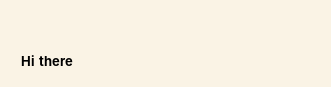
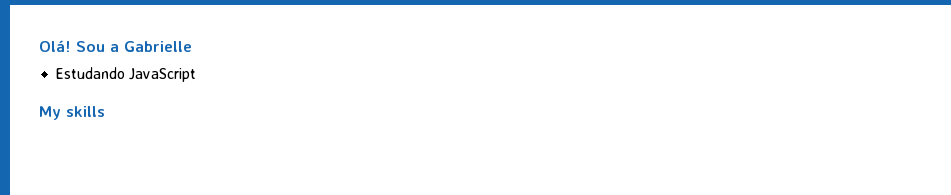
[21,55,73,66] Hi there -> [39,40,192,52] [56,67,197,82] [39,106,105,120] Olá! Sou a Gabrielle // Estudando JavaScript // My skills

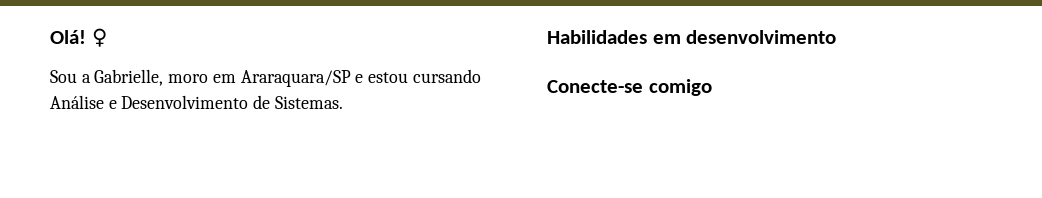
(71, 46) none -> [91,28,107,47] ♀ //
[124,41,192,52] [56,67,197,82] [39,106,105,120] Gabrielle // Estudando JavaScript // My skills -> [94,69,481,87] [50,95,343,109] [547,30,837,44] [547,79,712,96] Gabrielle, moro em Araraquara/SP e estou cursando Análise e Desenvolvimento de Sistemas. // Habilidades em desenvolvimento // Conecte-se comigo

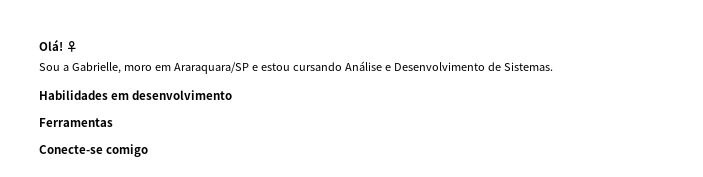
(837, 37) none -> [39,118,113,127] // Ferramentas

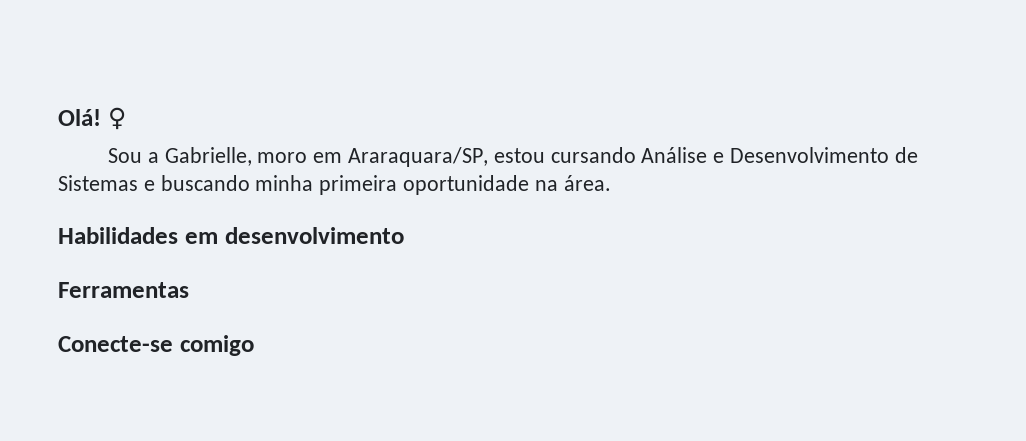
[173,62,258,74] Araraquara/SP e -> [347,147,488,167] Araraquara/SP,
[503,62,553,71] Sistemas. -> [58,175,611,195] Sistemas e buscando minha primeira oportunidade na área.

